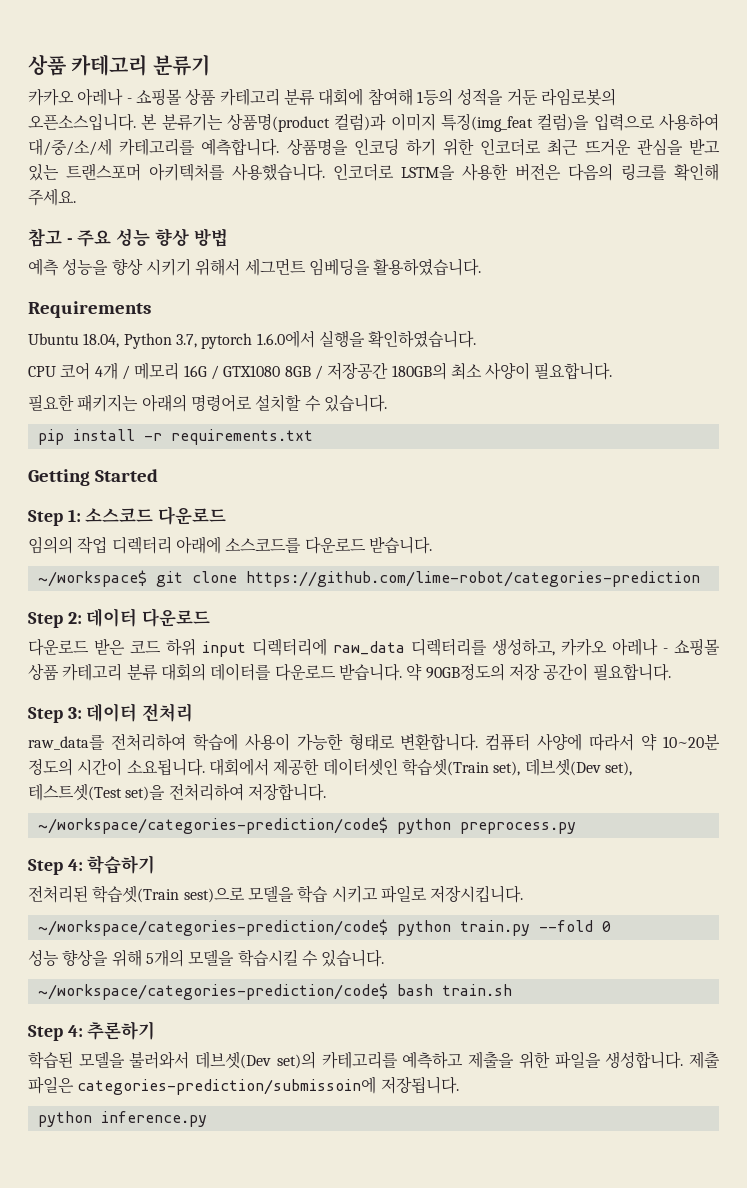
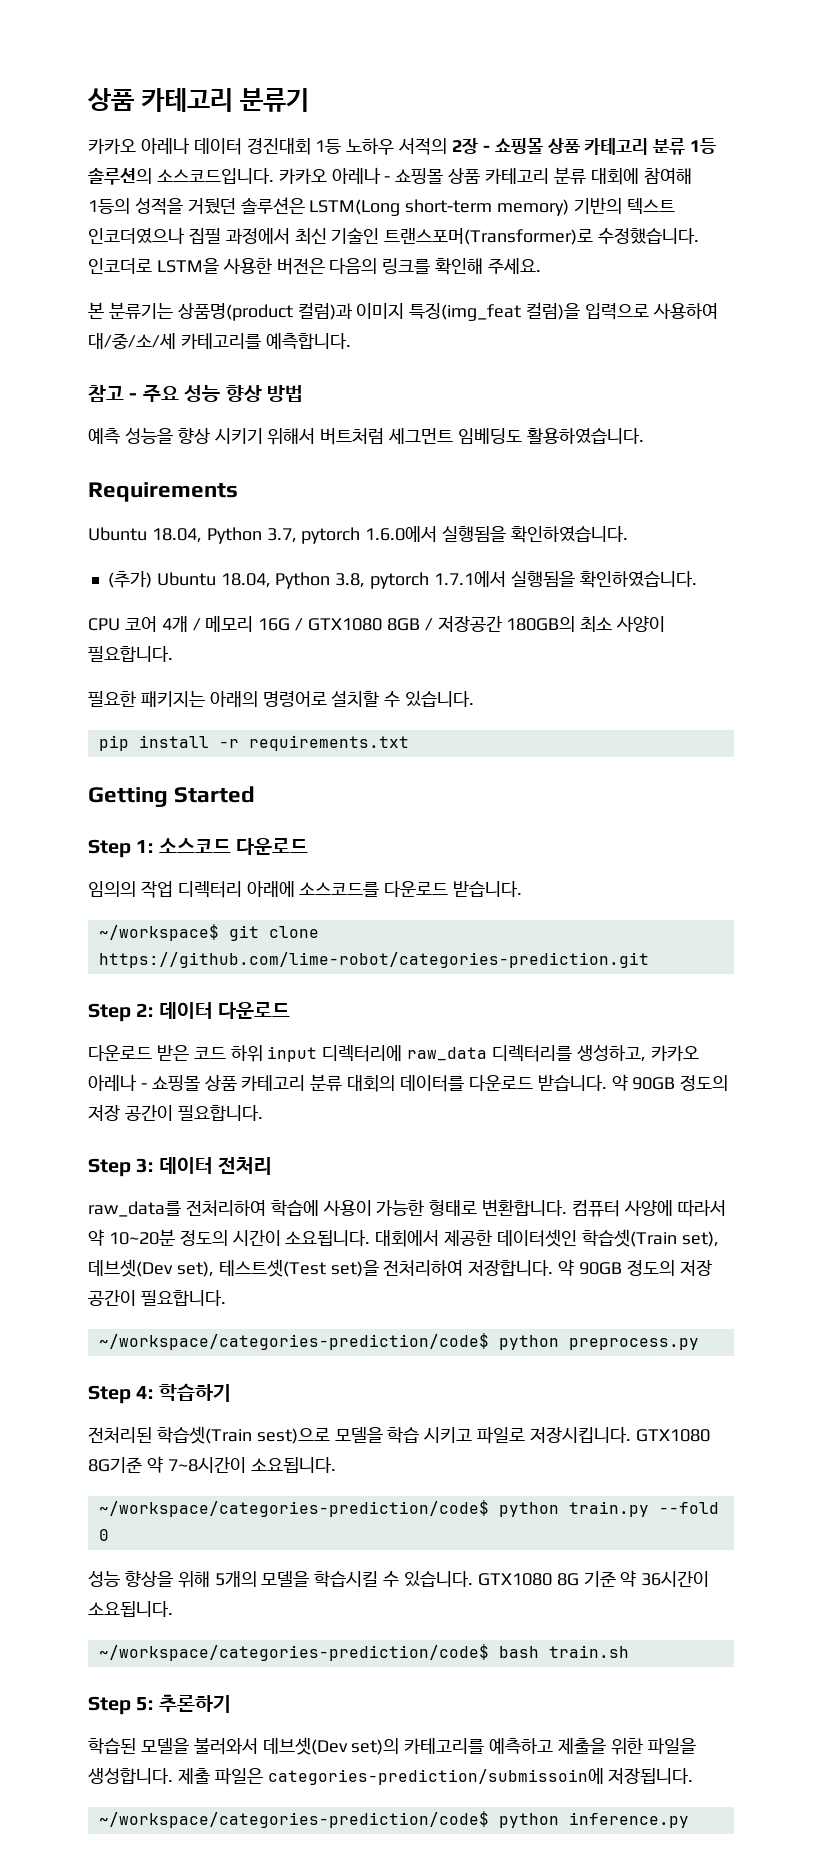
(124, 97) none -> [193,138,717,155] [88,167,381,185] 데이터 경진대회 1등 노하우 서적의 2장 - 쇼핑몰 상품 카테고리 분류 1등 솔루션의 소스코드입니다. 카카오 아레나
[506,88,616,106] [28,113,136,131] 거둔 라임로봇의 오픈소스입니다. -> [187,197,675,216] [88,227,700,245] [88,258,542,275] 거뒀던 솔루션은 LSTM(Long short-term memory) 기반의 텍스트 인코더였으나 집필 과정에서 최신 기술인 트랜스포머(Transformer)로 수정했습니다. 인코더로 LSTM을 사용한 버전은 다음의 링크를 확인해 주세요. //
[286,138,720,156] [28,163,719,181] [28,188,76,206] 상품명을 인코딩 하기 위한 인코더로 최근 뜨거운 관심을 받고 있는 트랜스포머 아키텍처를 사용했습니다. 인코더로 LSTM을 사용한 버전은 다음의 링크를 확인해 주세요. -> (351, 341) none
[244,258,370,276] 세그먼트 임베딩을 -> [320,428,523,445] 버트처럼 세그먼트 임베딩도
[318,330,365,347] 실행을 -> [442,526,629,543] [107,571,575,589] 실행됨을 확인하였습니다. // (추가) Ubuntu 18.04, Python 3.8, pytorch 1.7.1에서 실행됨을
[245,571,700,587] https://github.com/lime-robot/categories-prediction -> [98,952,649,968] https://github.com/lime-robot/categories-prediction.git
[425,663,505,681] 90GB정도의 -> [632,1075,729,1091] 90GB 정도의
(326, 792) none -> [558,1259,712,1276] [88,1290,226,1306] 약 90GB 정도의 저장 공간이 필요합니다.
(524, 894) none -> [635,1429,710,1442] [88,1456,336,1473] GTX1080 8G기준 약 7~8시간이 소요됩니다.
(385, 958) none -> [477,1570,710,1587] [88,1601,173,1617] GTX1080 8G 기준 약 36시간이 소요됩니다.
[67,1025,83,1037] 4: -> [136,1697,154,1711] 5:
(459, 1085) none -> [98,1811,489,1828] ~/workspace/categories-prediction/code$

